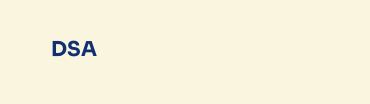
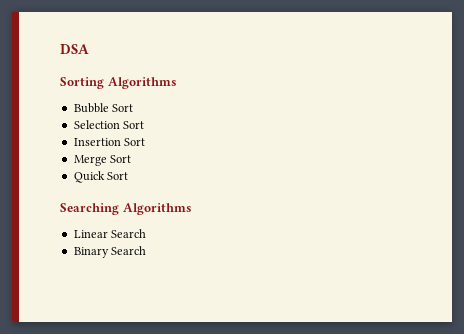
(97, 48) none -> [60,77,177,89] [73,103,134,113] [73,120,145,129] [73,138,146,146] [73,155,132,166] [73,171,129,183] [60,203,192,215] [73,229,147,238] [73,246,147,258] // Sorting Algorithms // Bubble Sort // Selection Sort // Insertion Sort // Merge Sort // Quick Sort // Searching Algorithms // Linear Search // Binary Search

